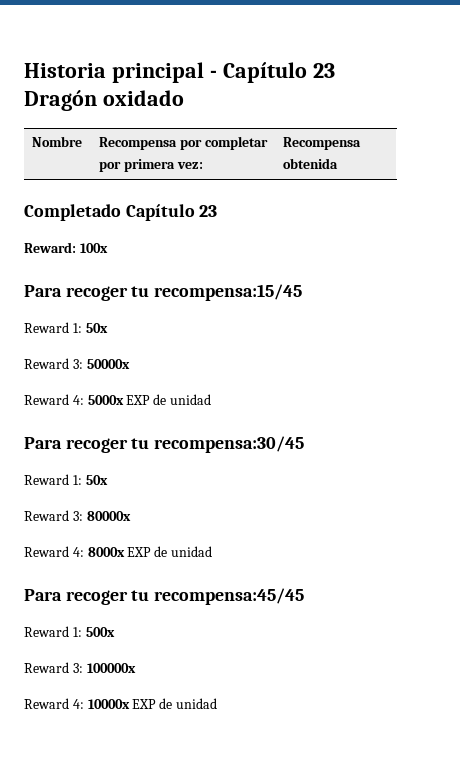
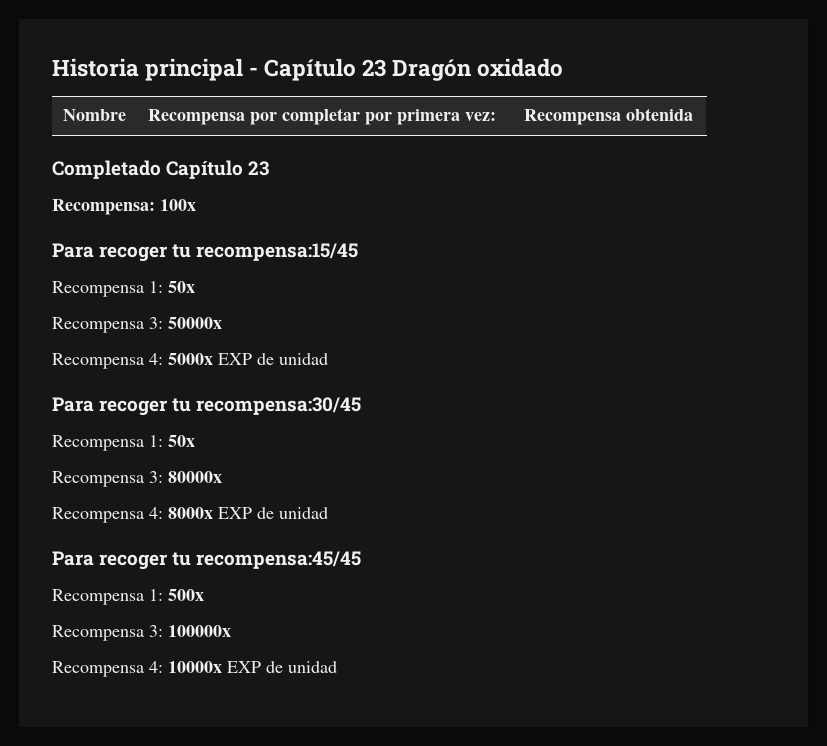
[24,242,76,253] Reward: -> [52,199,155,215] Recompensa:
[24,322,108,333] [24,358,69,369] Reward 1: 50x // Reward -> [52,281,195,297] [52,317,144,333] Recompensa 1: 50x // Recompensa
[24,394,69,405] Reward -> [52,353,144,369] Recompensa
[24,474,108,485] [24,510,69,521] Reward 1: 50x // Reward -> [52,435,195,451] [52,471,144,487] Recompensa 1: 50x // Recompensa
[24,546,69,557] Reward -> [52,507,144,523] Recompensa
[24,626,69,637] Reward -> [52,589,144,605] Recompensa
[24,662,69,673] Reward -> [52,625,144,641] Recompensa
[24,698,69,709] Reward -> [52,661,144,677] Recompensa

